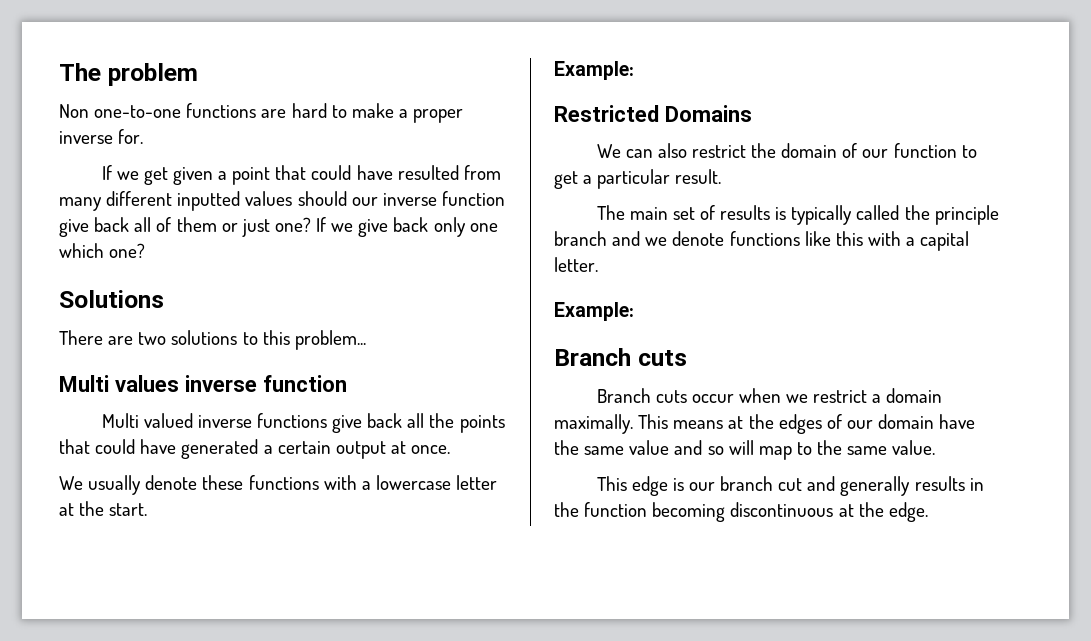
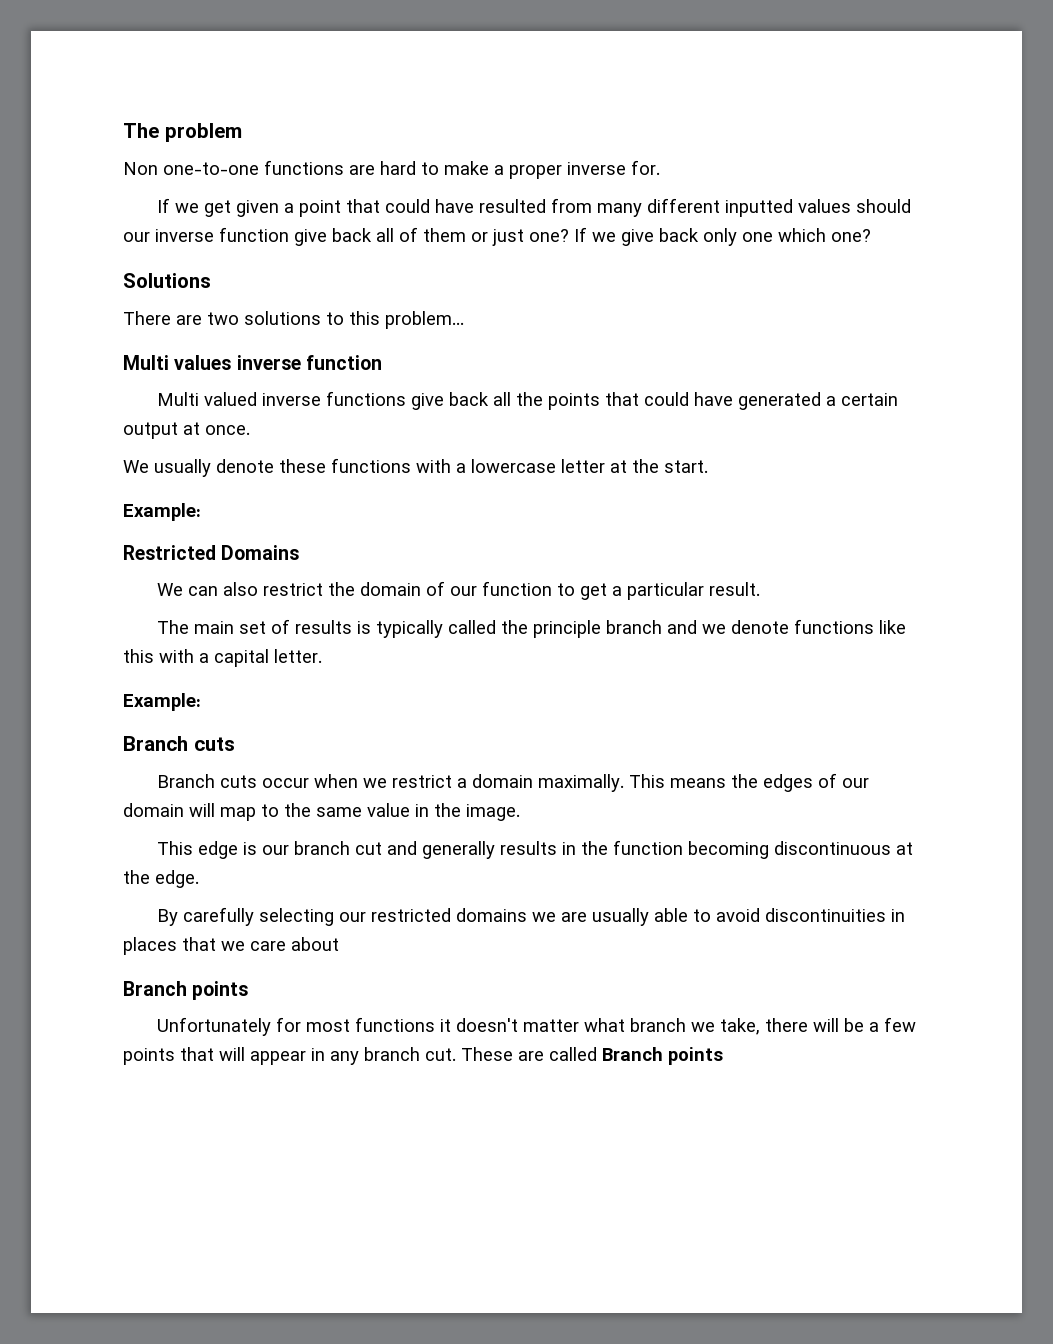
[728,416,744,429] at -> (726, 783) none
[939,414,976,429] [554,440,724,455] have the same value and so -> (184, 810) none
[892,440,936,455] value. -> [367,803,520,821] value in the image.
(928, 512) none -> [156,907,905,926] [123,937,339,955] [123,981,249,1000] [156,1017,916,1036] [123,1047,723,1065] // By carefully selecting our restricted domains we are usually able to avoid discontinuities in places that we care about // Branch points // Unfortunately for most functions it doesn't matter what branch we take, there will be a few points that will appear in any branch cut. These are called Branch points

